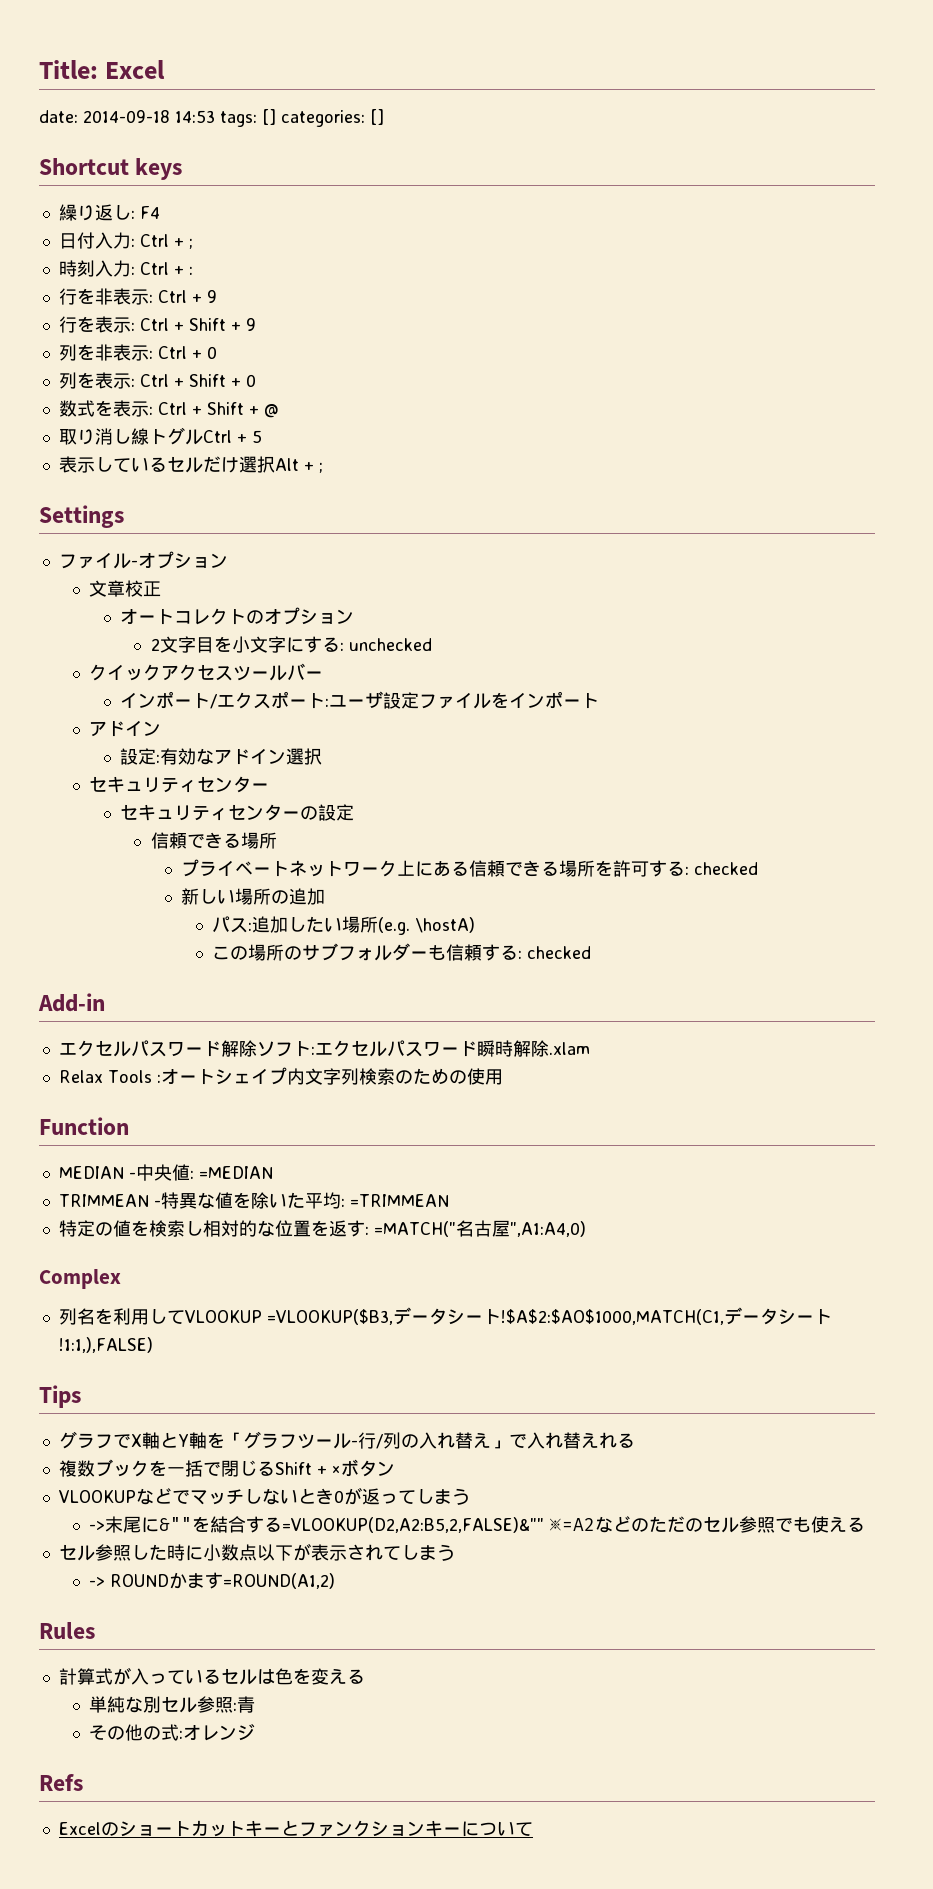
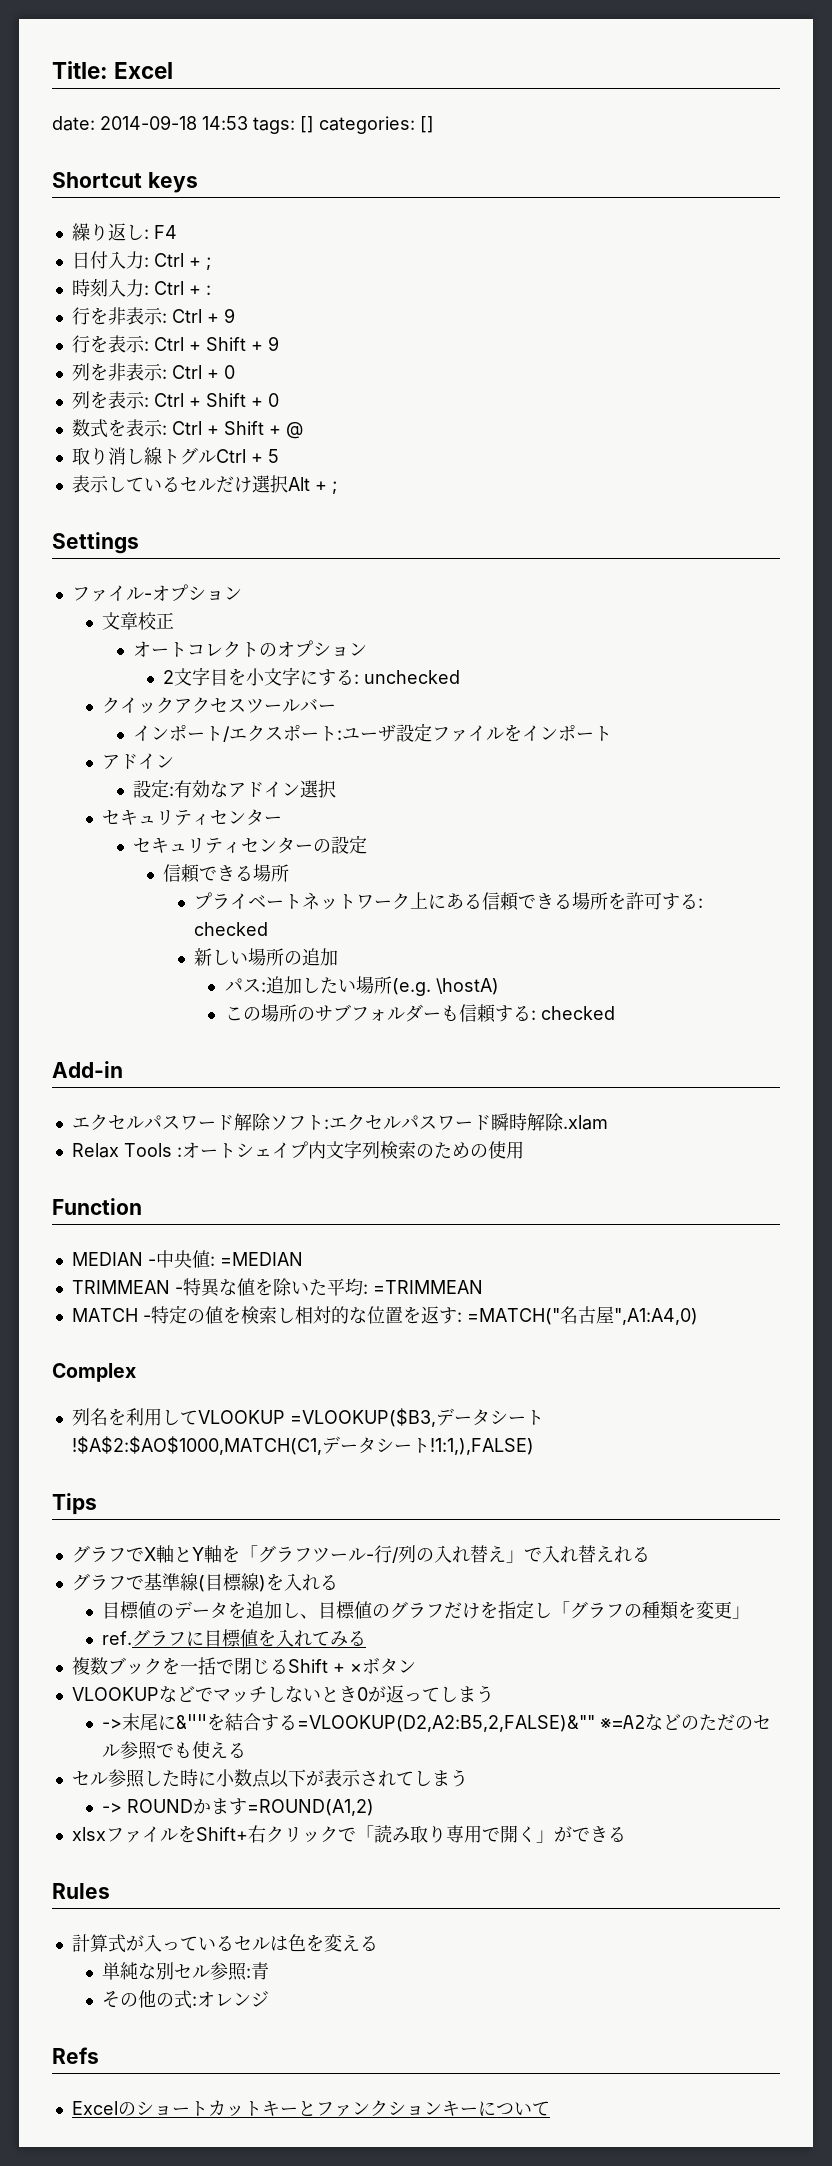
(449, 1200) none -> [71,1308,151,1322] MATCH -
(635, 1440) none -> [71,1573,338,1592] [102,1600,751,1620] [102,1629,367,1647] // グラフで基準線(目標線)を入れる // 目標値のデータを追加し、目標値のグラフだけを指定し「グラフの種類を変更」 // ref.グラフに目標値を入れてみる
(336, 1581) none -> [71,1825,626,1843] // xlsxファイルをShift+右クリックで「読み取り専用で開く」ができる

